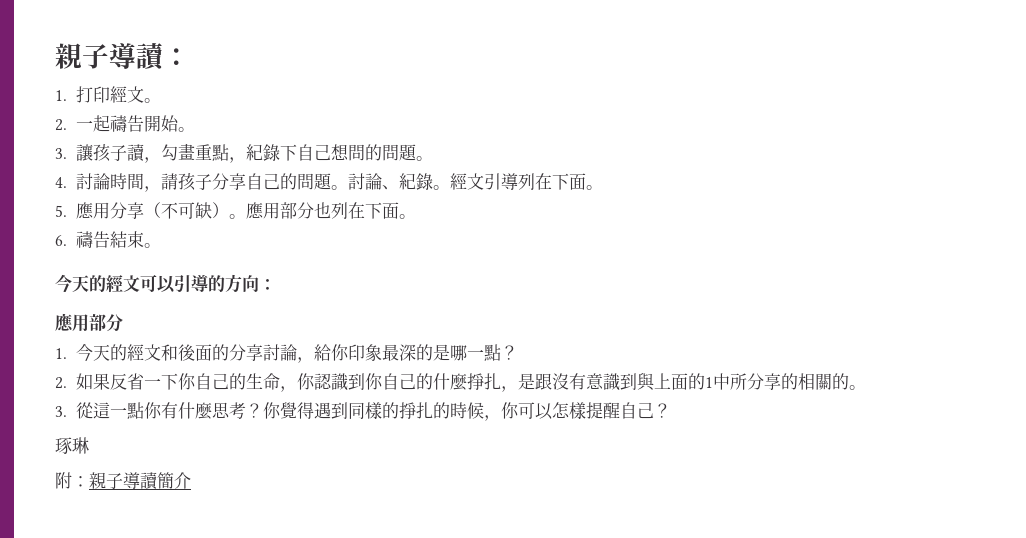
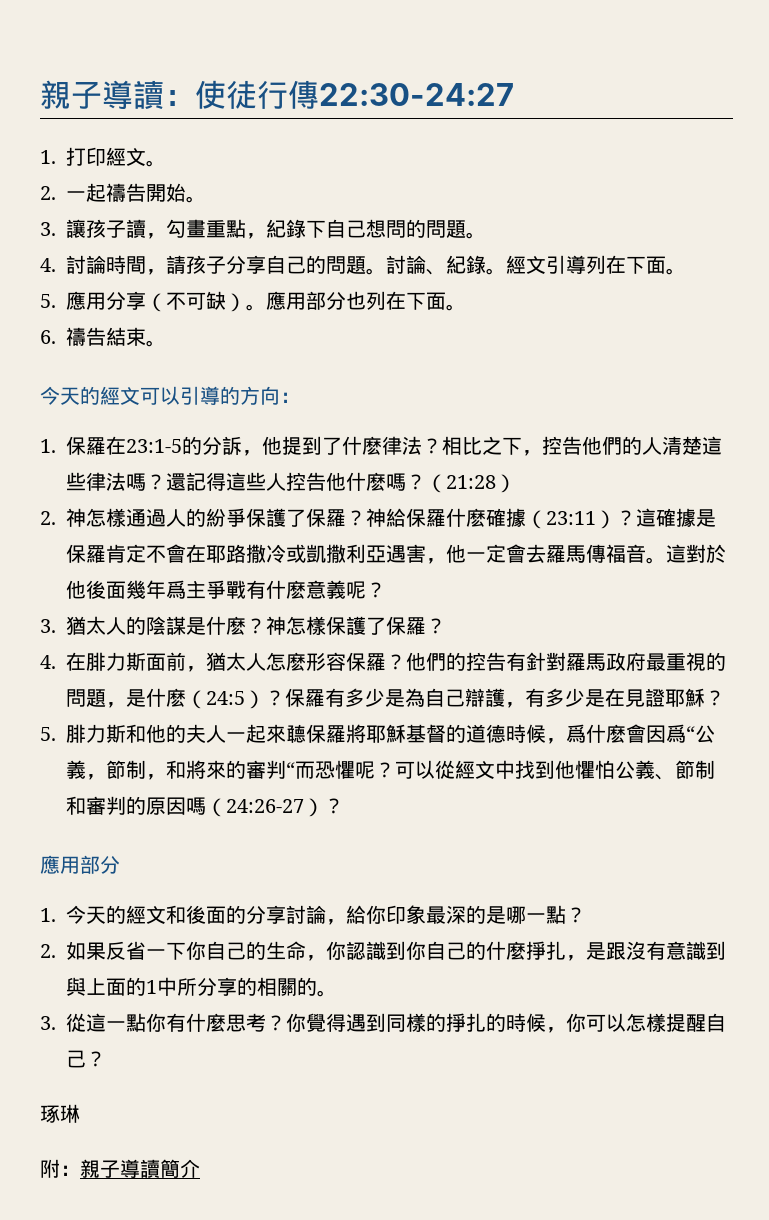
(190, 57) none -> [195,80,514,109] 使徒行傳22:30-24:27
(276, 284) none -> [40,436,722,456] [66,472,516,493] [40,508,716,529] [66,544,726,564] [66,580,386,599] [40,616,446,635] [40,652,726,672] [66,688,725,709] [40,724,715,744] [66,760,715,780] [66,796,344,817] // 1.保羅在23:1-5的分訴，他提到了什麽律法？相比之下，控告他們的人清楚這些律法嗎？還記得這些人控告他什麽嗎？（21:28） // 2.神怎樣通過人的紛爭保護了保羅？神給保羅什麽確據（23:11）？這確據是保羅肯定不會在耶路撒冷或凱撒利亞遇害，他一定會去羅馬傳福音。這對於他後面幾年爲主爭戰有什麽意義呢？ // 3.猶太人的陰謀是什麽？神怎樣保護了保羅？ // 4.在腓力斯面前，猶太人怎麽形容保羅？他們的控告有針對羅馬政府最重視的問題，是什麽（24:5）？保羅有多少是為自己辯護，有多少是在見證耶穌？ // 5.腓力斯和他的夫人一起來聼保羅將耶穌基督的道德時候，爲什麽會因爲“公義，節制，和將來的審判“而恐懼呢？可以從經文中找到他懼怕公義、節制和審判的原因嗎（24:26-27）？

